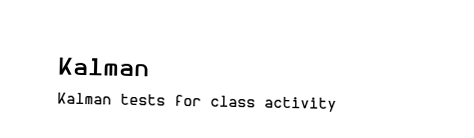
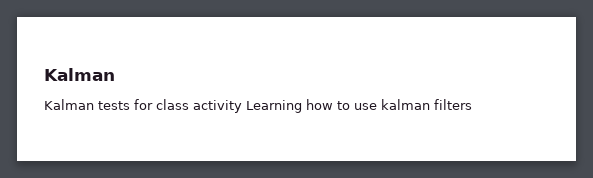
(337, 104) none -> [246,99,472,113] Learning how to use kalman filters

